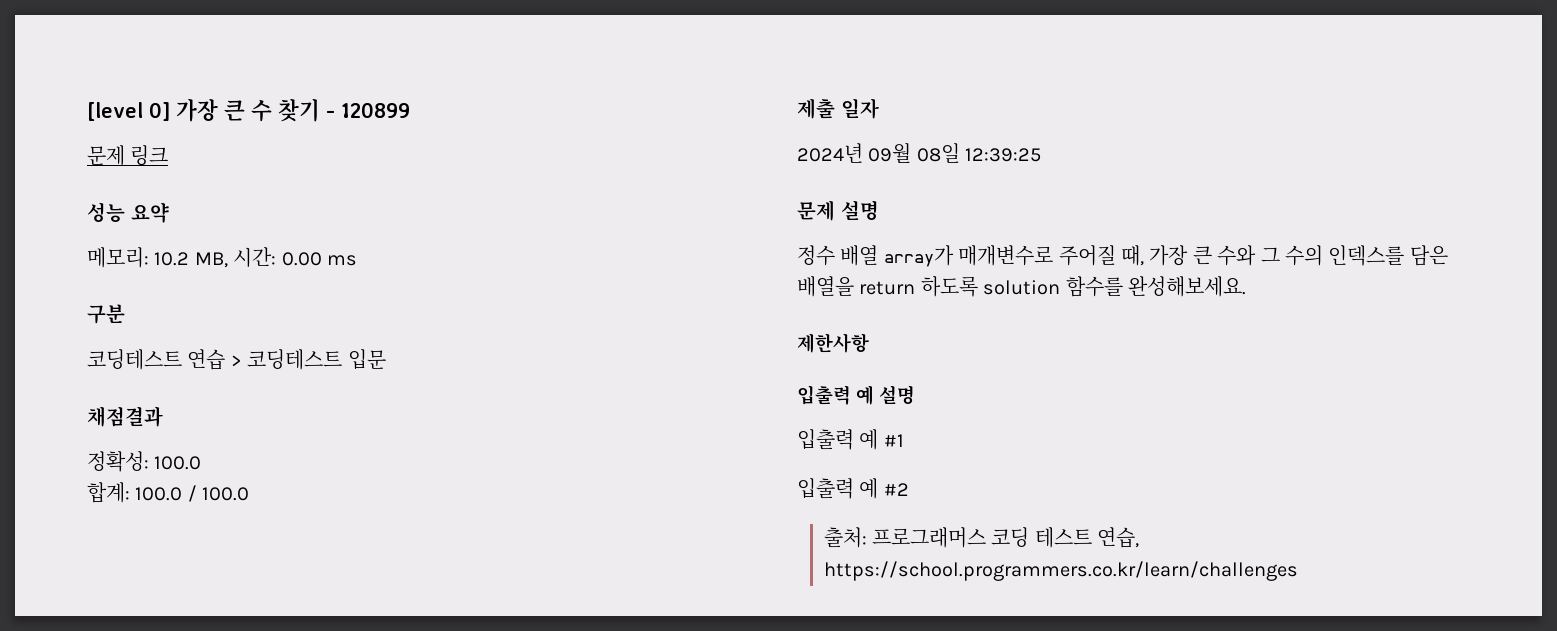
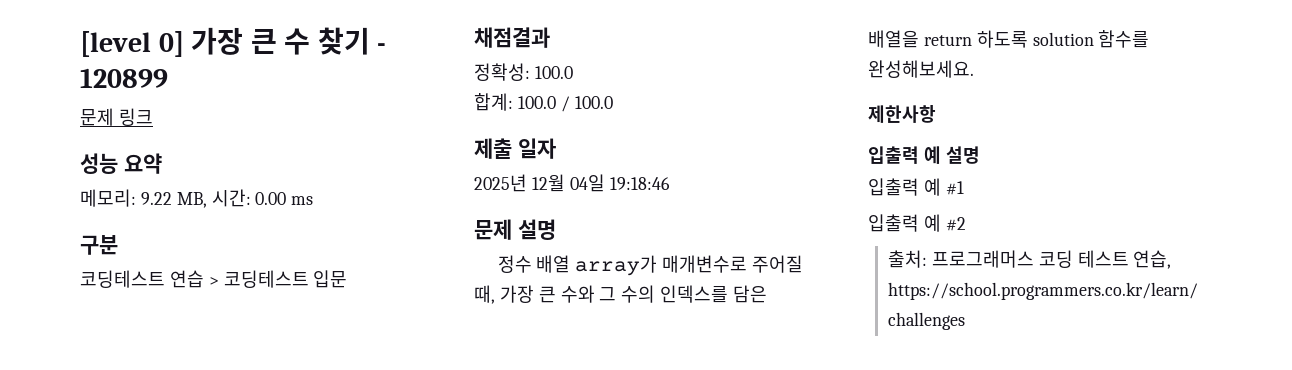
[154,252,190,266] 10.2 -> [140,192,172,205] 9.22
[797,142,1042,163] 2024년 09월 08일 12:39:25 -> [474,174,670,192] 2025년 12월 04일 19:18:46

